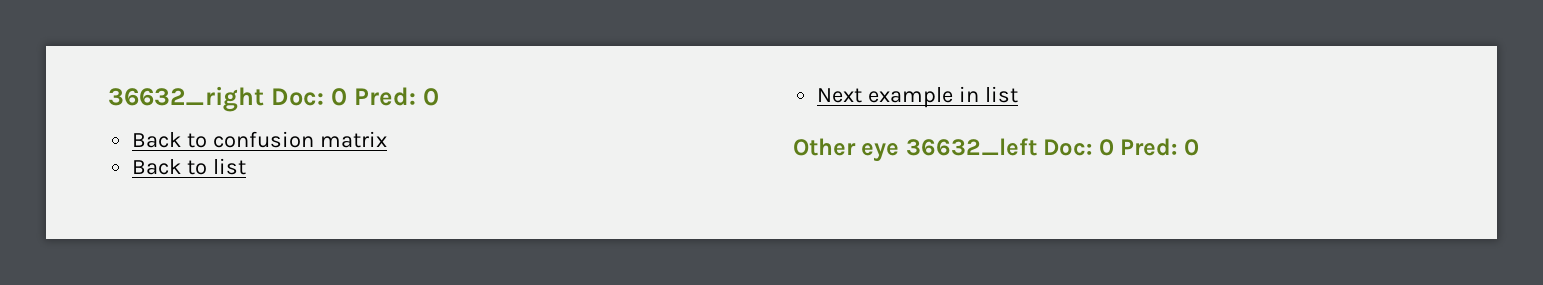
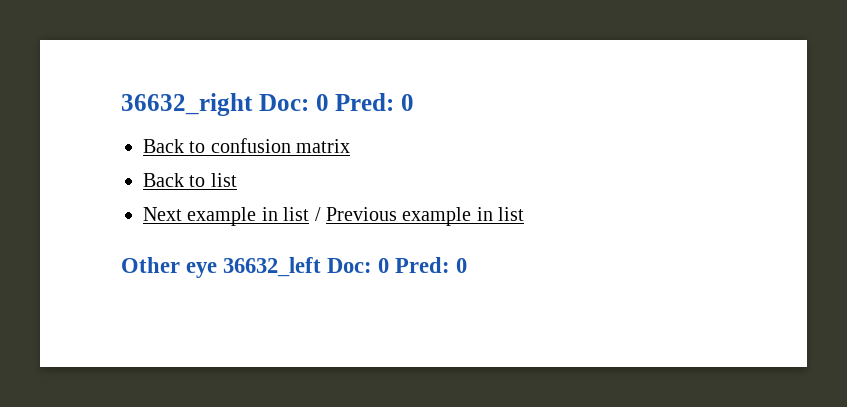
(1019, 94) none -> [314,207,525,226] / Previous example in list

